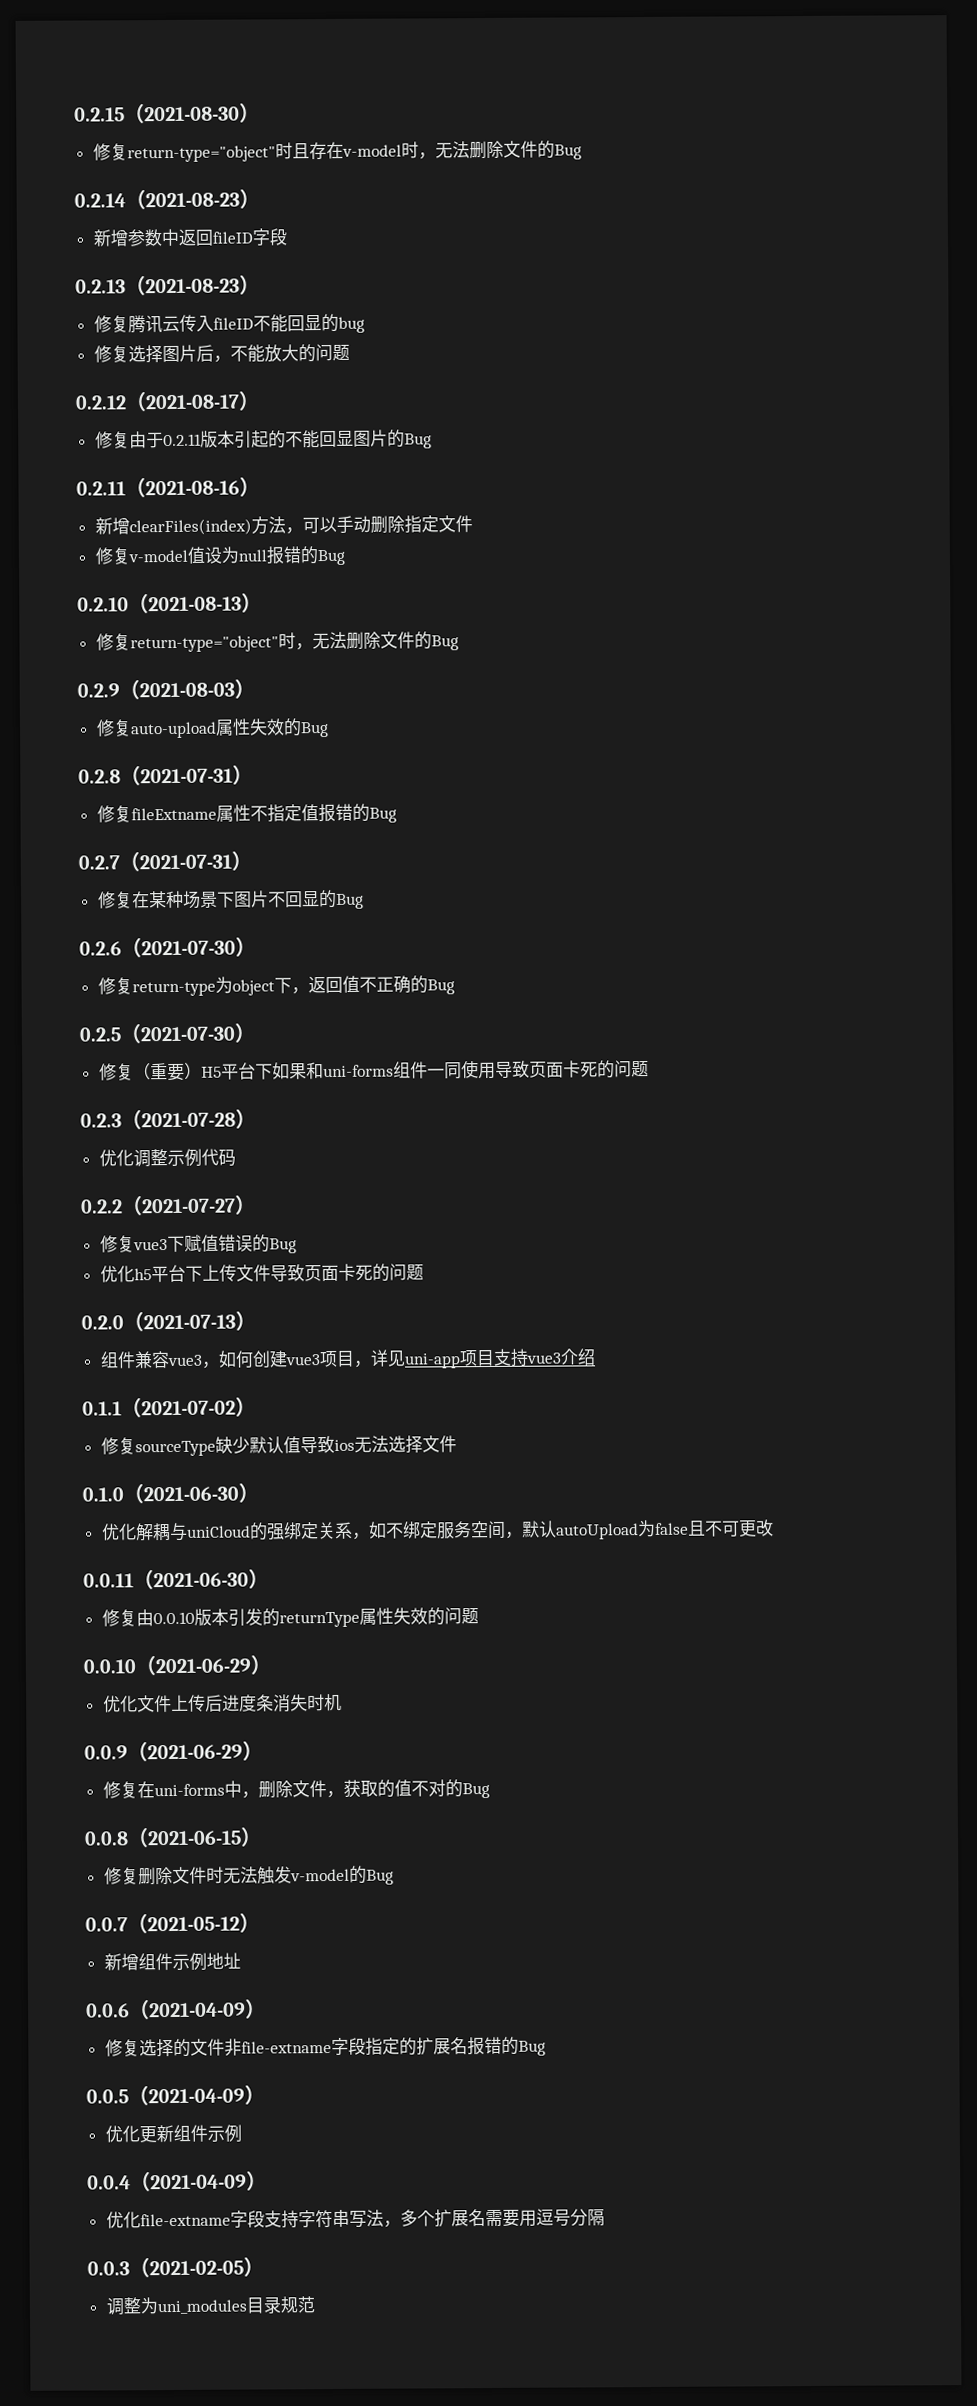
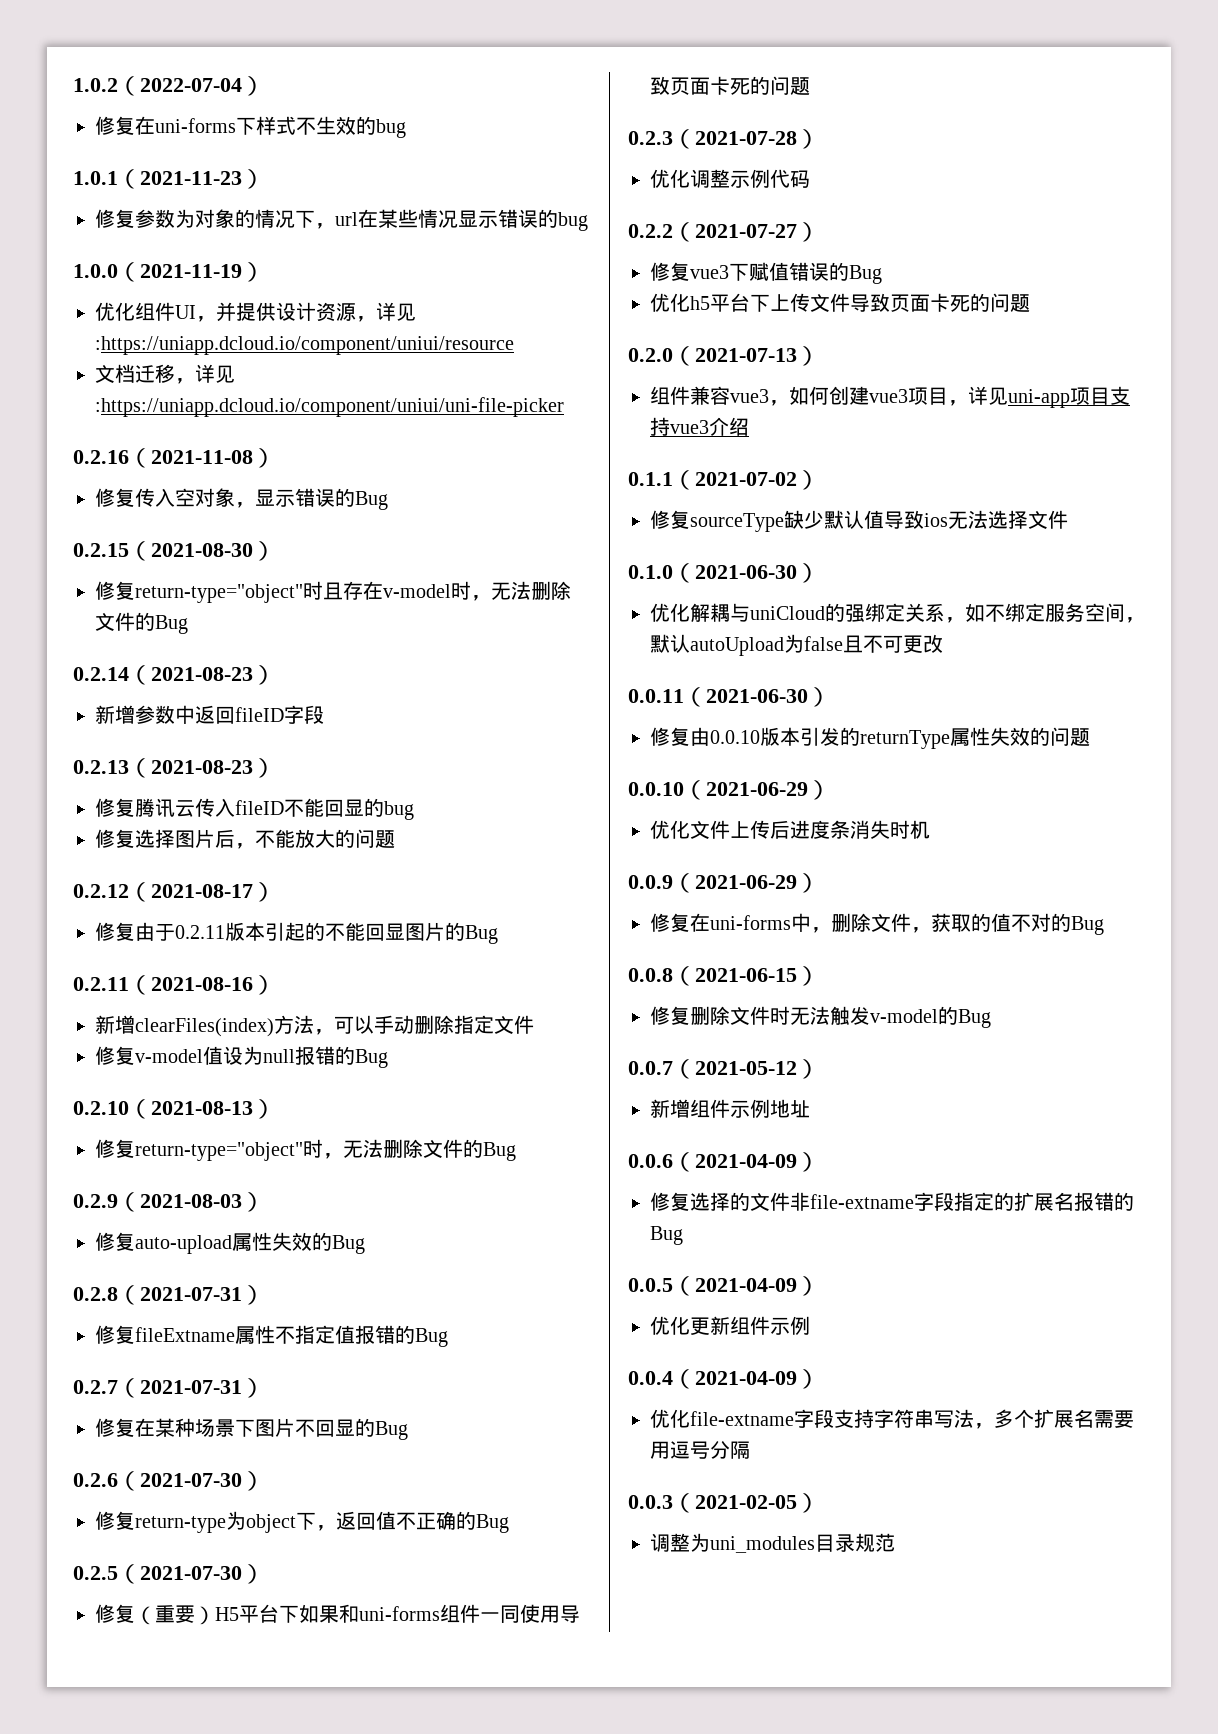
(74, 114) none -> [73,76,264,96] [95,116,406,138] [73,169,264,189] [95,209,588,231] [73,262,264,282] [95,302,416,322] [95,336,514,355] [95,364,235,384] [95,397,564,417] [73,448,275,468] [95,488,388,510] 1.0.2（2022-07-04） // 修复在uni-forms下样式不生效的bug // 1.0.1（2021-11-23） // 修复参数为对象的情况下，url在某些情况显示错误的bug // 1.0.0（2021-11-19） // 优化组件UI，并提供设计资源，详见:https://uniapp.dcloud.io/component/uniui/resource // 文档迁移，详见:https://uniapp.dcloud.io/component/uniui/uni-file-picker // 0.2.16（2021-11-08） // 修复传入空对象，显示错误的Bug //

